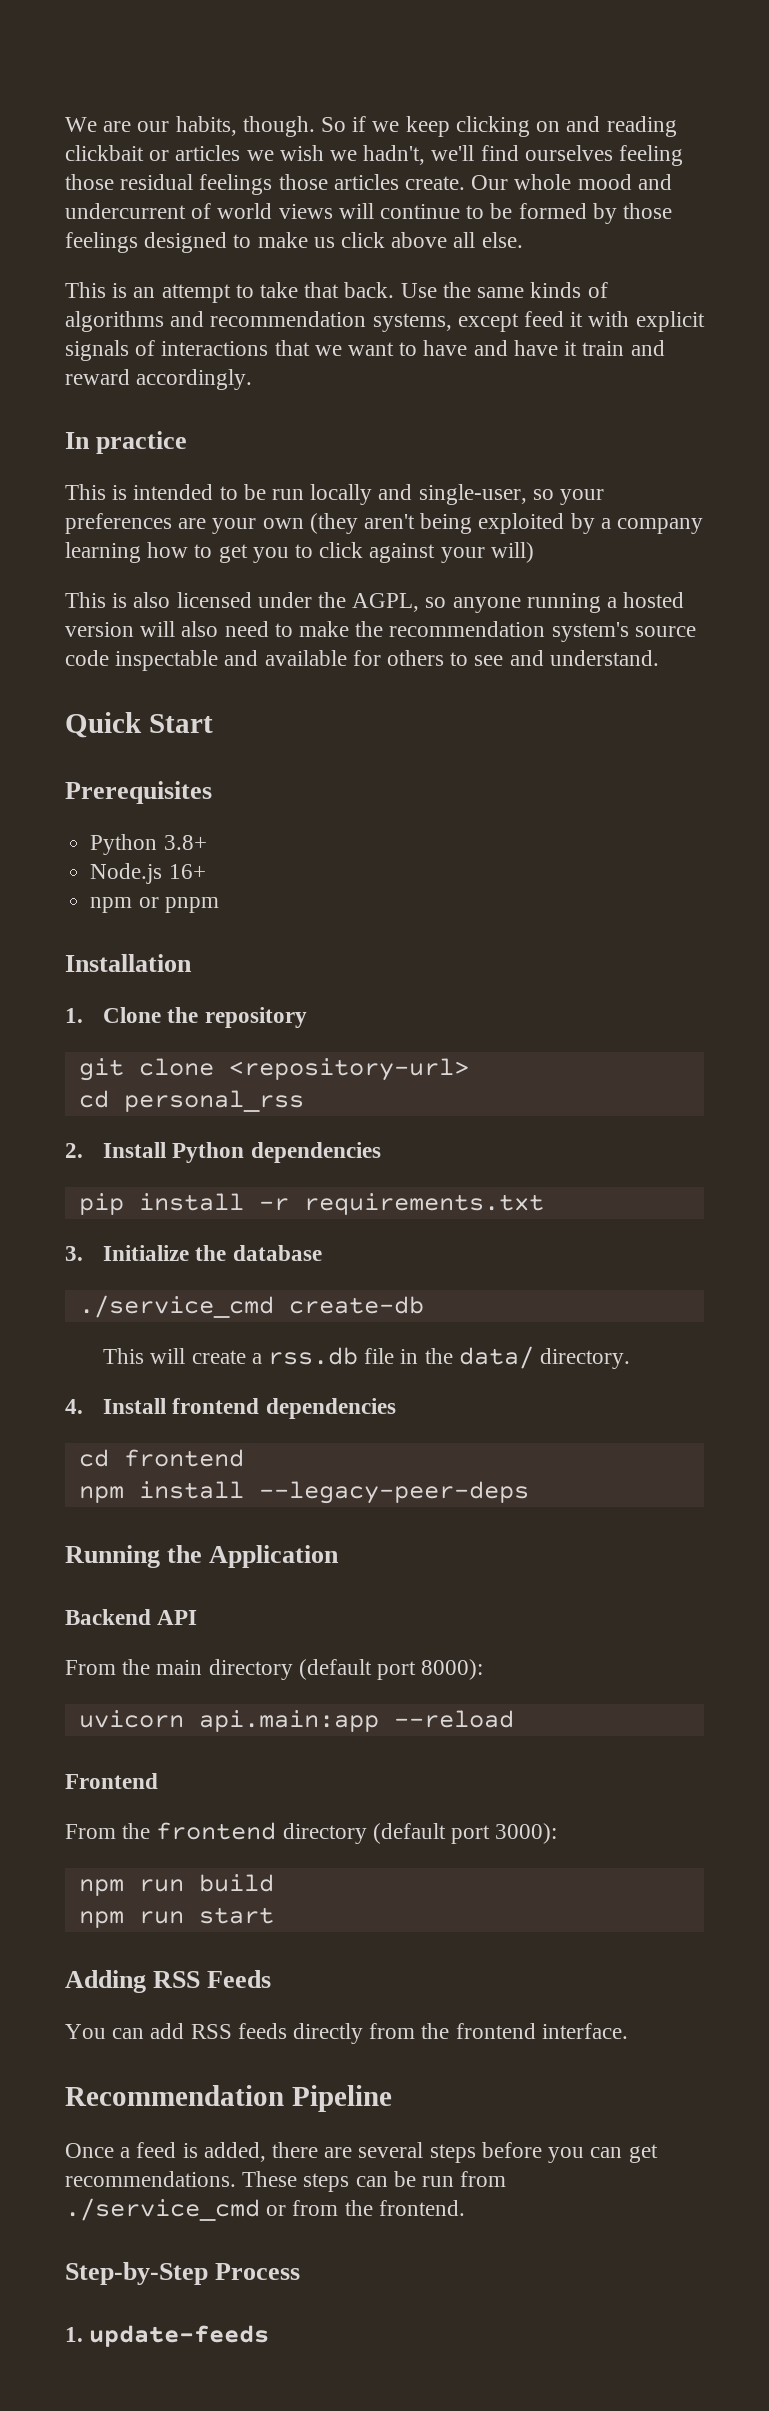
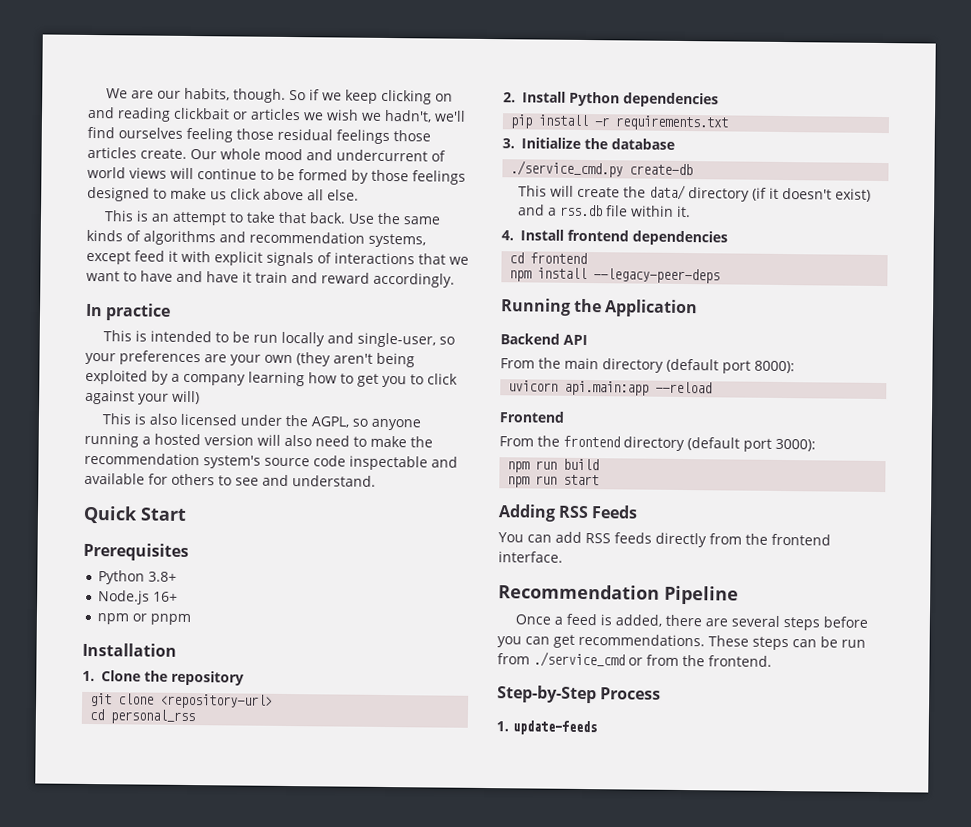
[78,1295,274,1318] ./service_cmd -> [510,160,624,178] ./service_cmd.py
[251,1346,631,1369] a rss.db file in the data/ directory. -> [622,184,871,202] [517,204,691,218] the data/ directory (if it doesn't exist) and a rss.db file within it.

